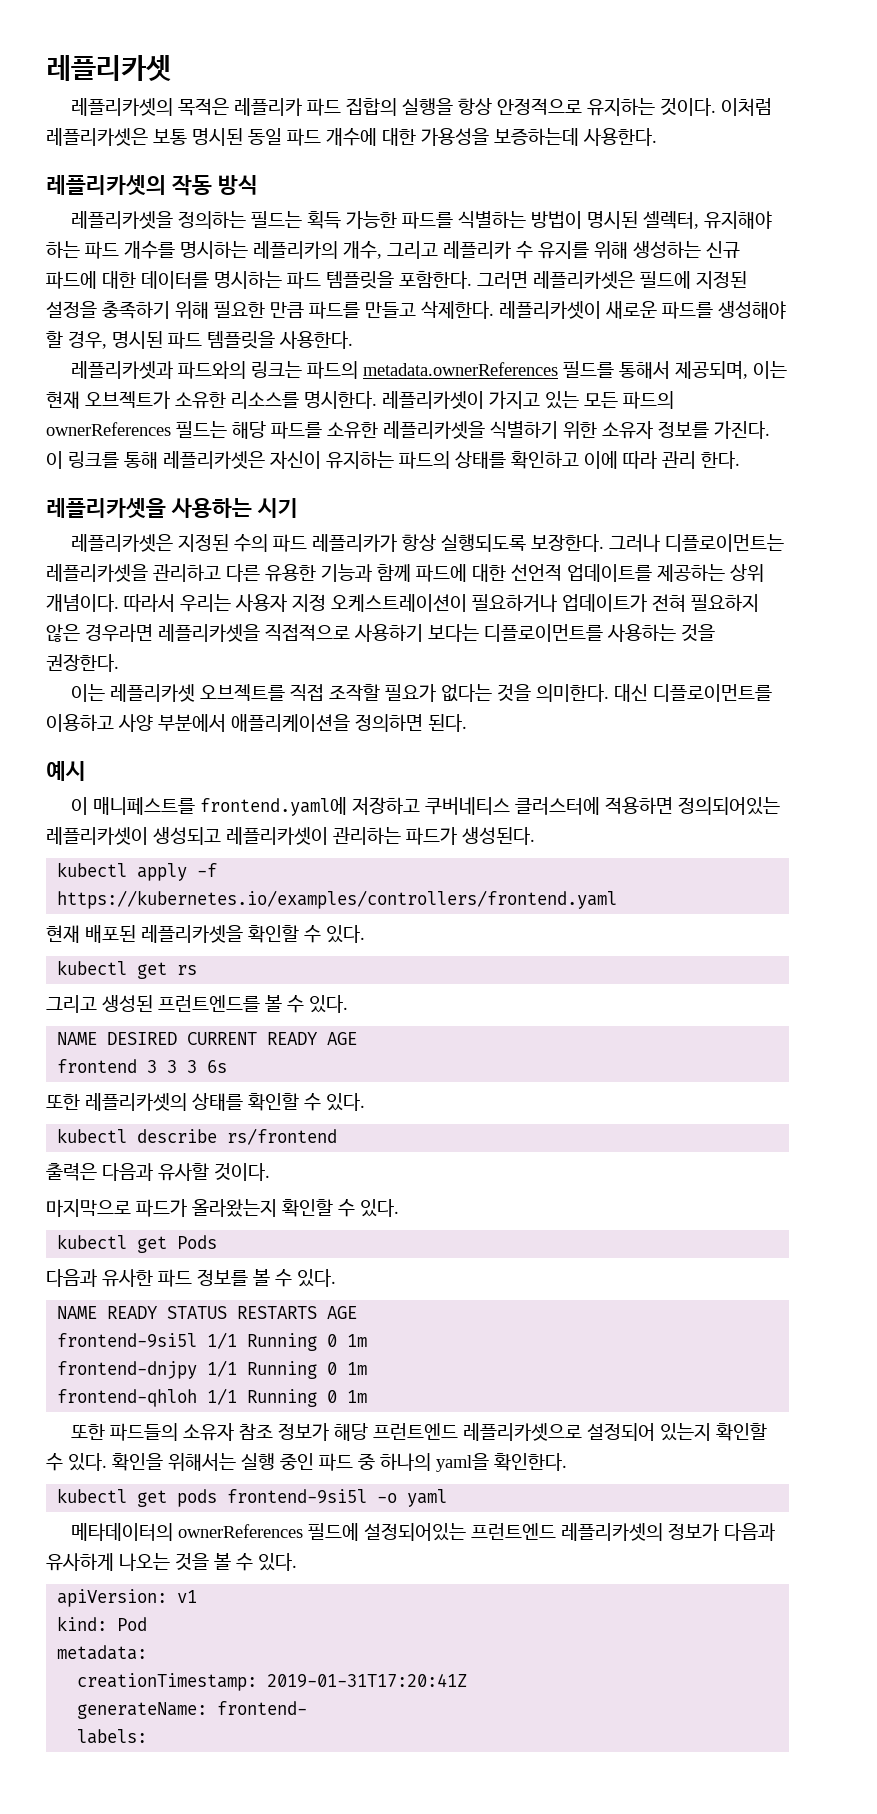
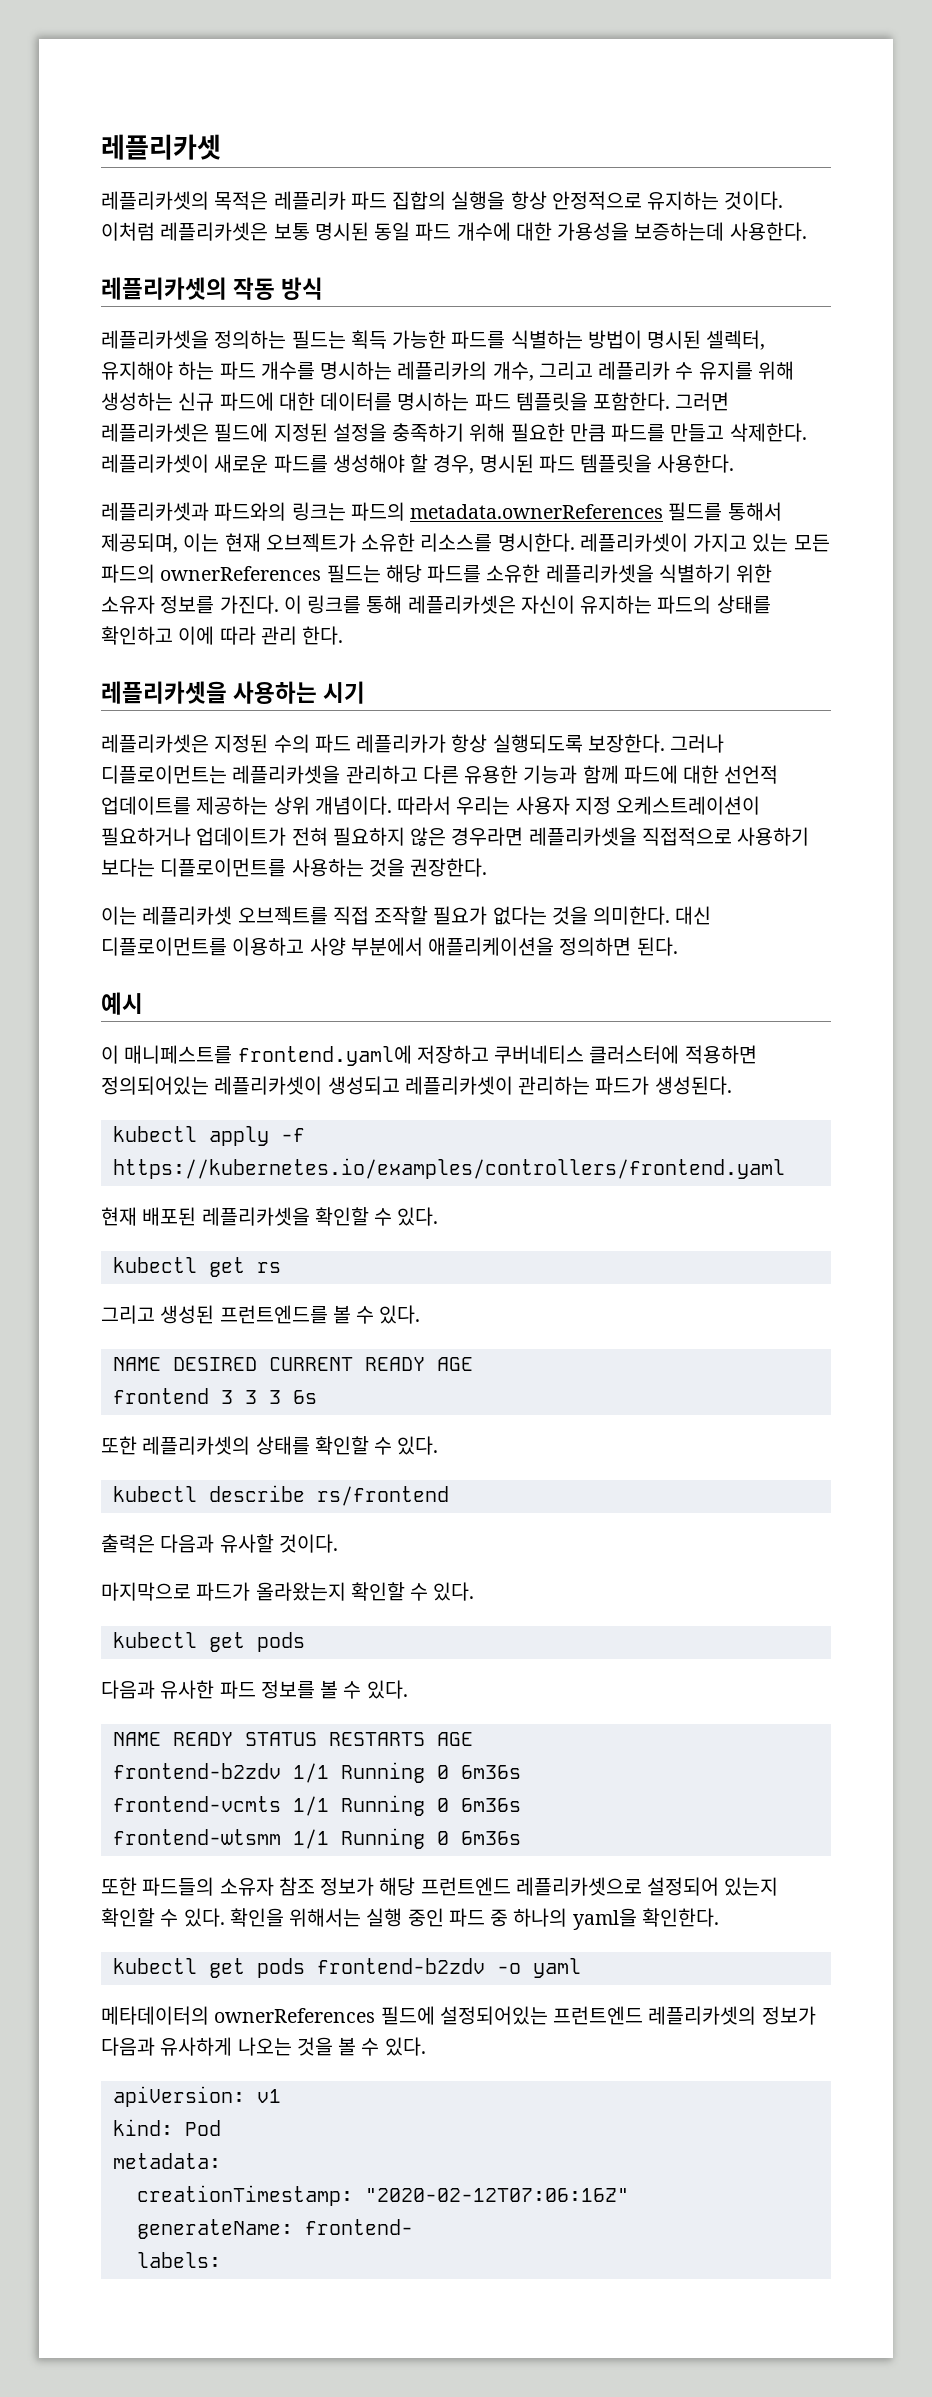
[177,1235,218,1249] Pods -> [256,1632,305,1652] pods
[57,1332,368,1351] [57,1360,368,1379] [57,1388,368,1407] frontend-9si5l 1/1 Running 0 1m // frontend-dnjpy 1/1 Running 0 1m // frontend-qhloh 1/1 Running 0 1m -> [112,1762,521,1783] [112,1795,521,1816] [112,1828,521,1849] frontend-b2zdv 1/1 Running 0 6m36s // frontend-vcmts 1/1 Running 0 6m36s // frontend-wtsmm 1/1 Running 0 6m36s
[227,1489,368,1504] frontend-9si5l -> [316,1958,485,1974] frontend-b2zdv
[267,1673,468,1688] 2019-01-31T17:20:41Z -> [364,2188,629,2202] "2020-02-12T07:06:16Z"

